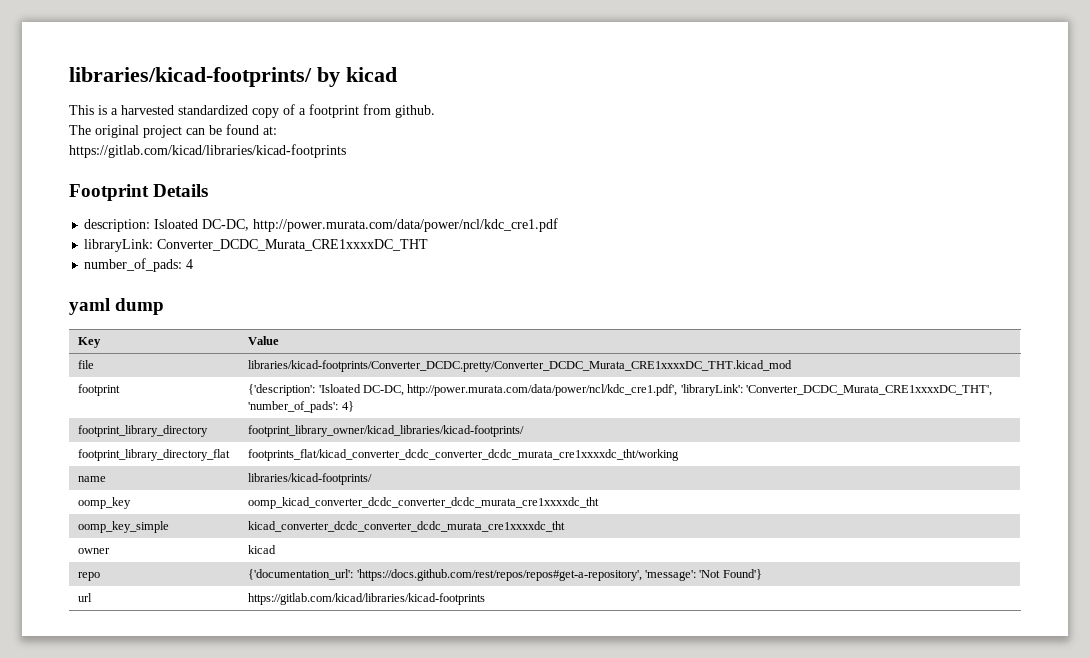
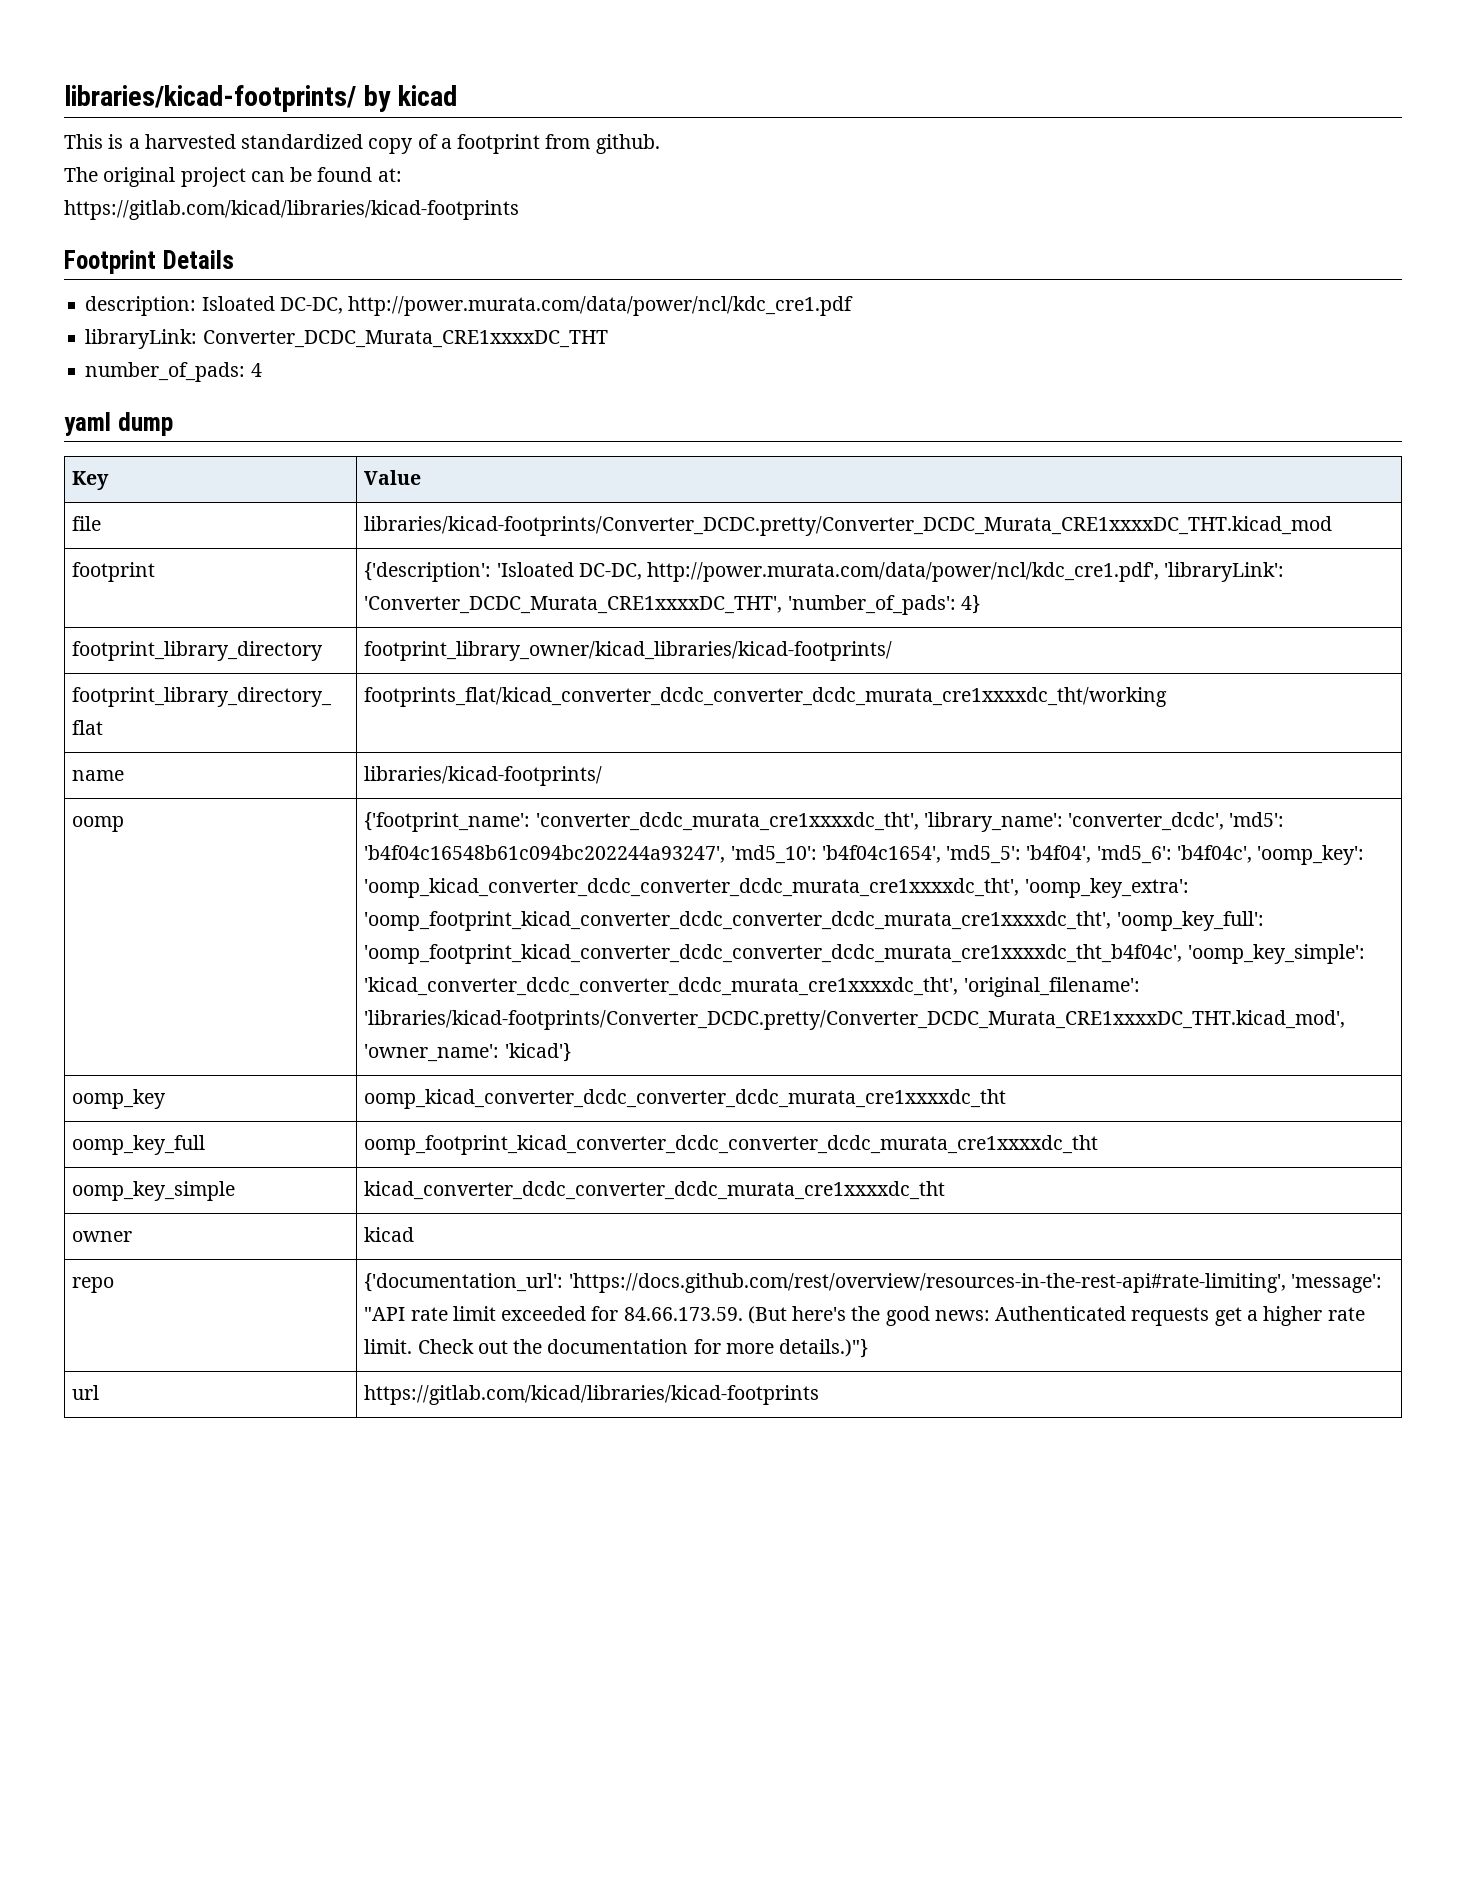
(373, 479) none -> [72,816,125,832] [364,812,1285,832] [364,845,1365,865] [364,878,1189,898] [364,911,1264,931] [364,944,1365,964] [364,977,1140,997] [364,1010,1346,1030] [364,1043,571,1062] // oomp | {'footprint_name': 'converter_dcdc_murata_cre1xxxxdc_tht', 'library_name': 'converter_dcdc', 'md5': 'b4f04c16548b61c094bc202244a93247', 'md5_10': 'b4f04c1654', 'md5_5': 'b4f04', 'md5_6': 'b4f04c', 'oomp_key': 'oomp_kicad_converter_dcdc_converter_dcdc_murata_cre1xxxxdc_tht', 'oomp_key_extra': 'oomp_footprint_kicad_converter_dcdc_converter_dcdc_murata_cre1xxxxdc_tht', 'oomp_key_full': 'oomp_footprint_kicad_converter_dcdc_converter_dcdc_murata_cre1xxxxdc_tht_b4f04c', 'oomp_key_simple': 'kicad_converter_dcdc_converter_dcdc_murata_cre1xxxxdc_tht', 'original_filename': 'libraries/kicad-footprints/Converter_DCDC.pretty/Converter_DCDC_Murata_CRE1xxxxDC_THT.kicad_mod', 'owner_name': 'kicad'}
(600, 503) none -> [72,1135,206,1155] [364,1135,1099,1155] // oomp_key_full | oomp_footprint_kicad_converter_dcdc_converter_dcdc_murata_cre1xxxxdc_tht
[356,569,762,581] 'https://docs.github.com/rest/repos/repos#get-a-repository', 'message': 'Not Found'} -> [568,1273,1382,1293] [364,1306,1365,1326] [364,1339,869,1358] 'https://docs.github.com/rest/overview/resources-in-the-rest-api#rate-limiting', 'message': "API rate limit exceeded for 84.66.173.59. (But here's the good news: Authenticated requests get a higher rate limit. Check out the documentation for more details.)"}

